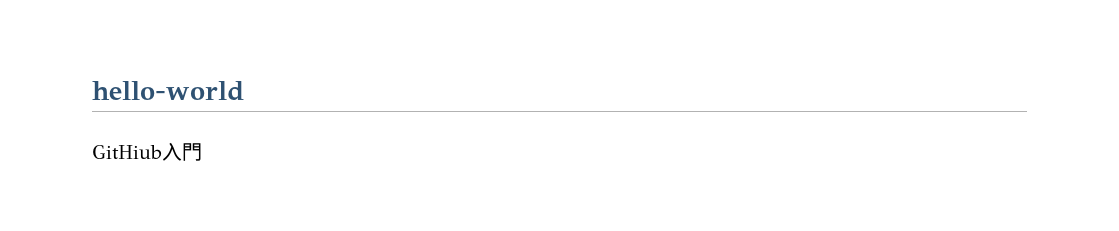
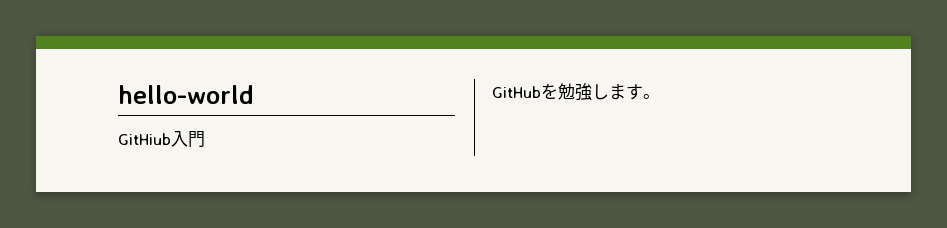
(202, 152) none -> [492,83,660,101] // GitHubを勉強します。

